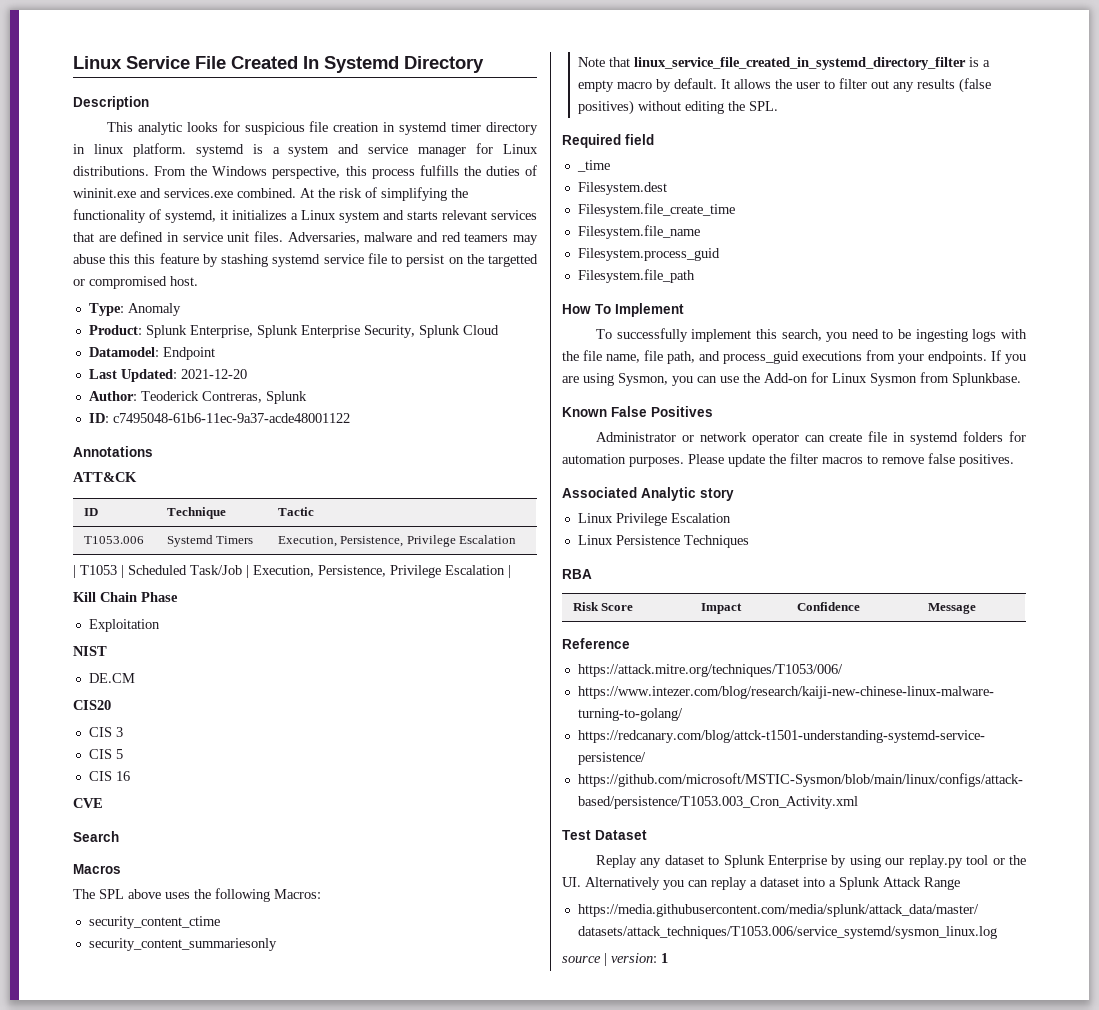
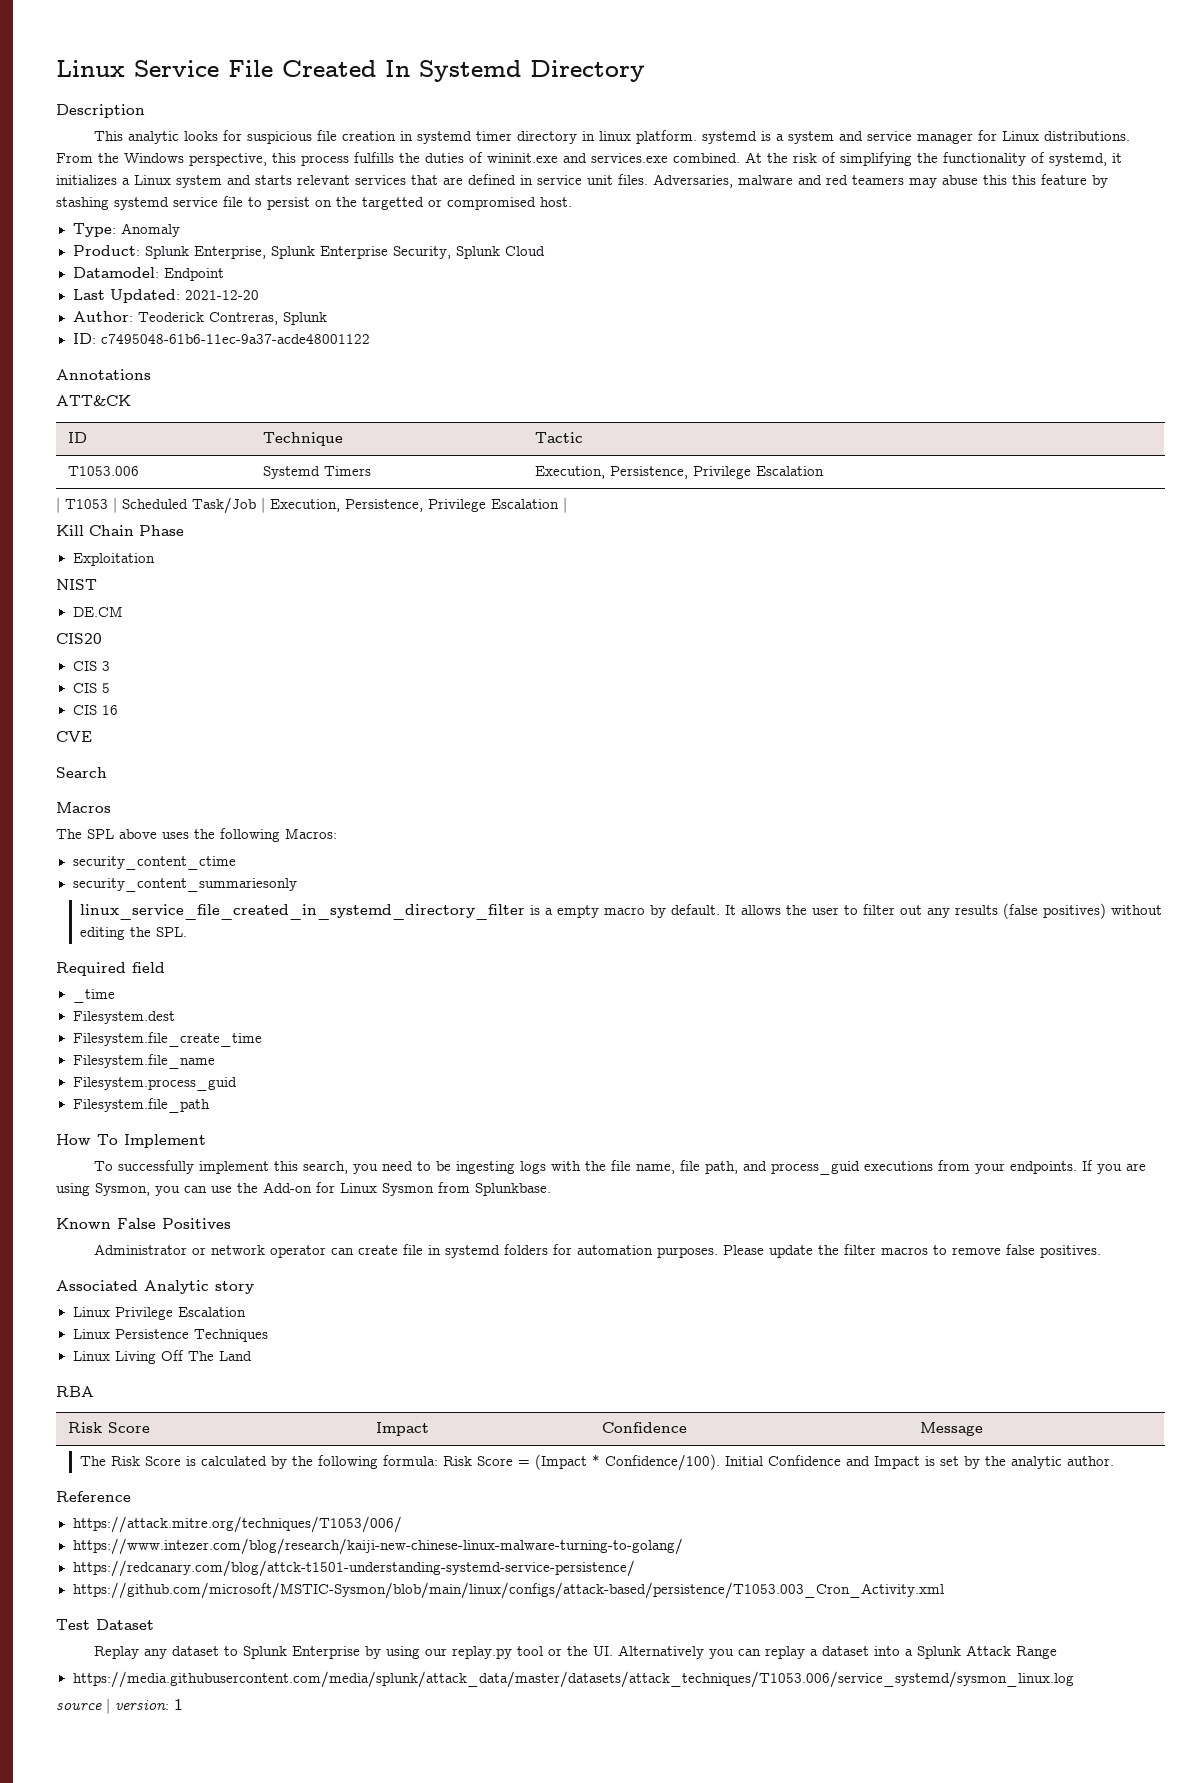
[578,57,631,67] Note that -> (297, 885) none
(749, 541) none -> [72,1350,252,1364] // Linux Living Off The Land
(976, 608) none -> [79,1454,1114,1471] // The Risk Score is calculated by the following formula: Risk Score = (Impact * Confidence/100). Initial Confidence and Impact is set by the analytic author.

